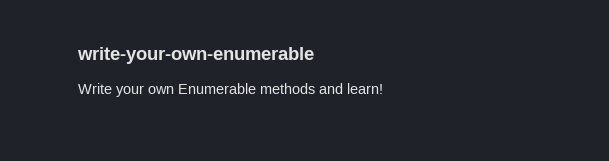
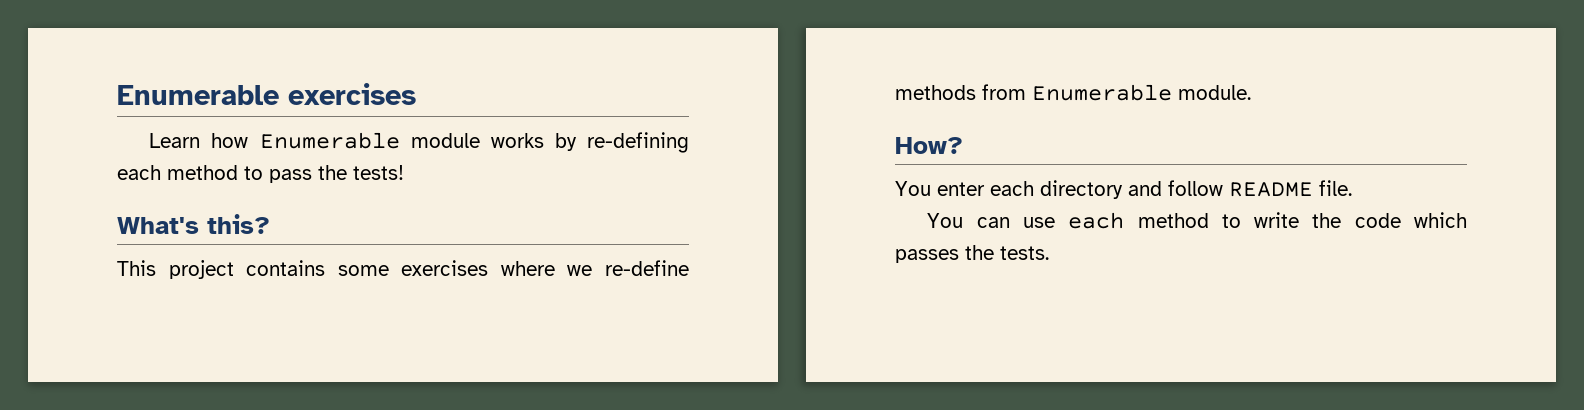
[77,47,314,64] [78,83,383,97] write-your-own-enumerable // Write your own Enumerable methods and learn! -> [117,83,416,105] [149,132,690,153] [117,165,404,183] [117,214,270,234] [117,260,689,279] [895,84,1251,101] [895,137,963,154] [895,180,1352,199] [927,212,1467,229] [895,245,1049,263] Enumerable exercises // Learn how Enumerable module works by re-defining each method to pass the tests! // What's this? // This project contains some exercises where we re-define methods from Enumerable module. // How? // You enter each directory and follow README file. // You can use each method to write the code which passes the tests.

